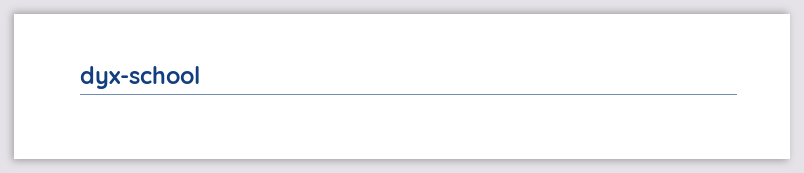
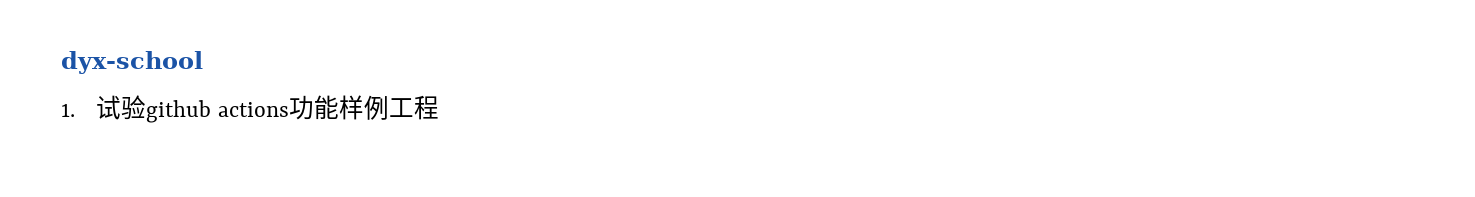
(200, 77) none -> [61,95,440,123] // 1.试验github actions功能样例工程

